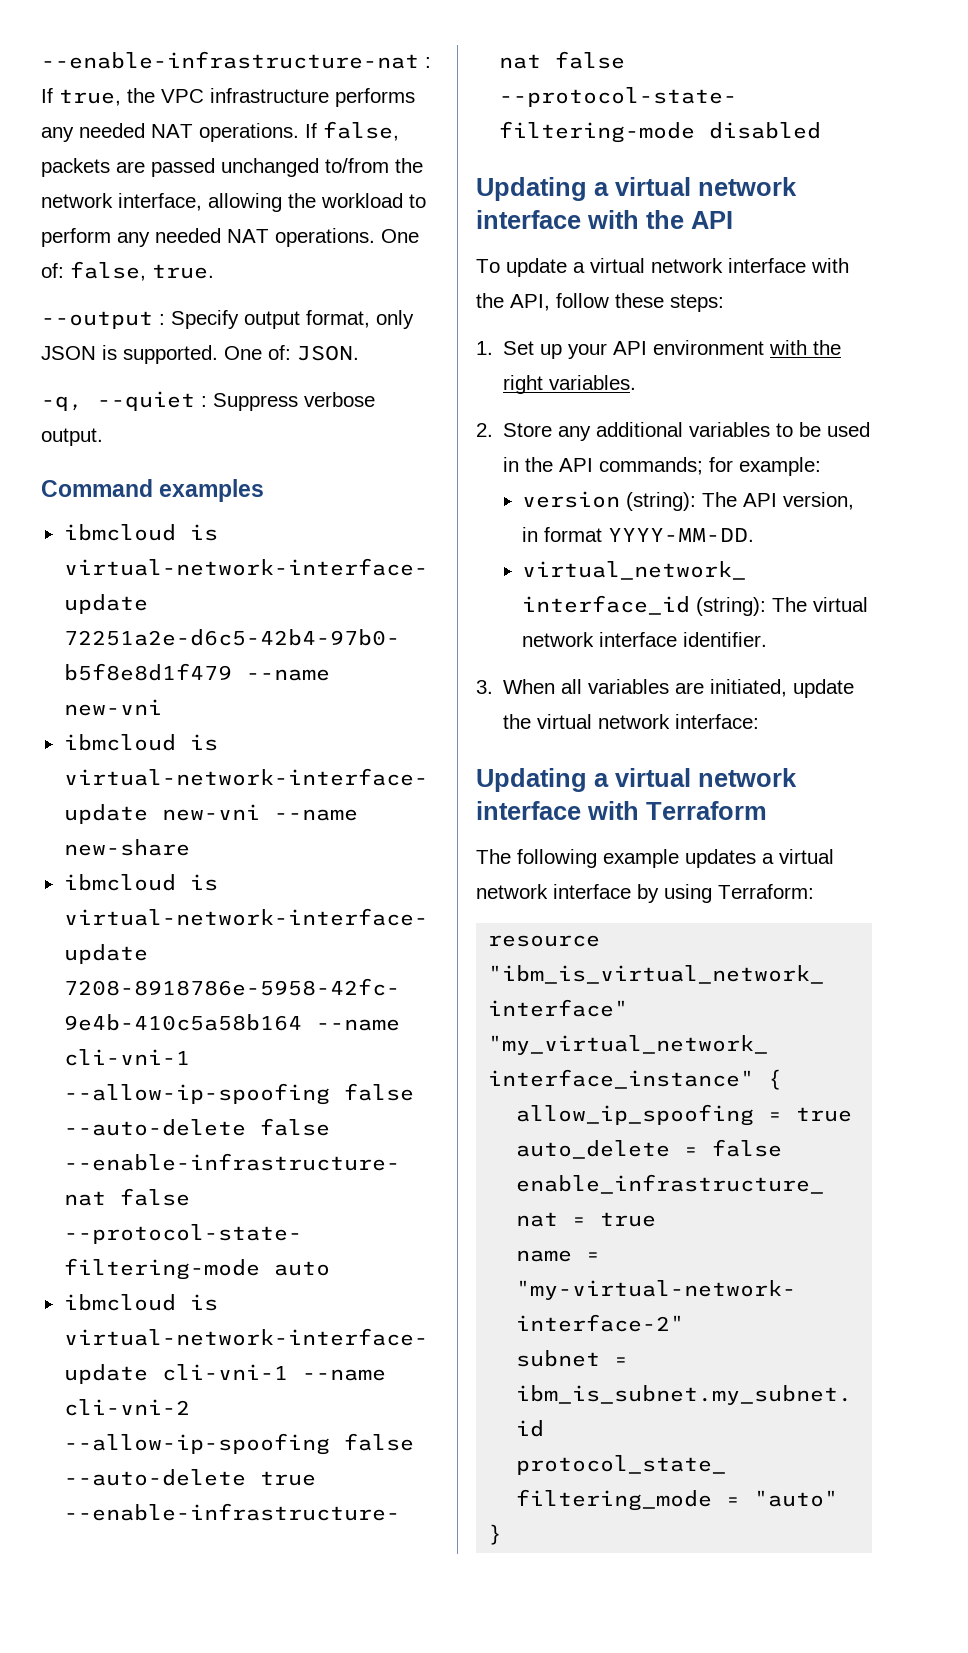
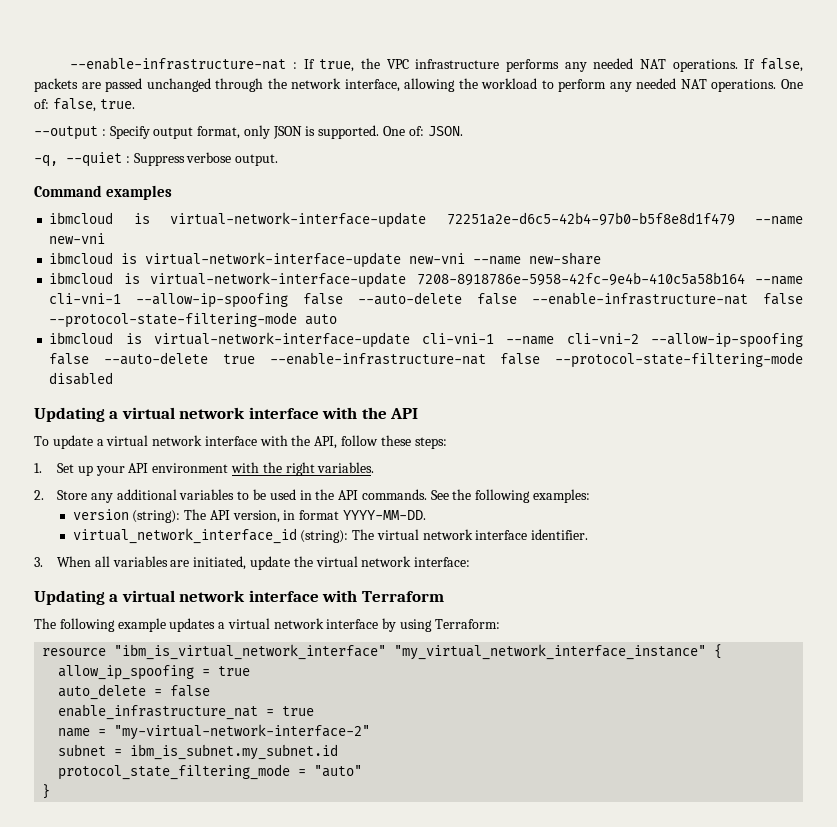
[325,158,389,173] to/from -> [215,78,264,92] through
[599,457,822,476] commands; for example: -> [361,489,591,503] commands. See the following examples:

